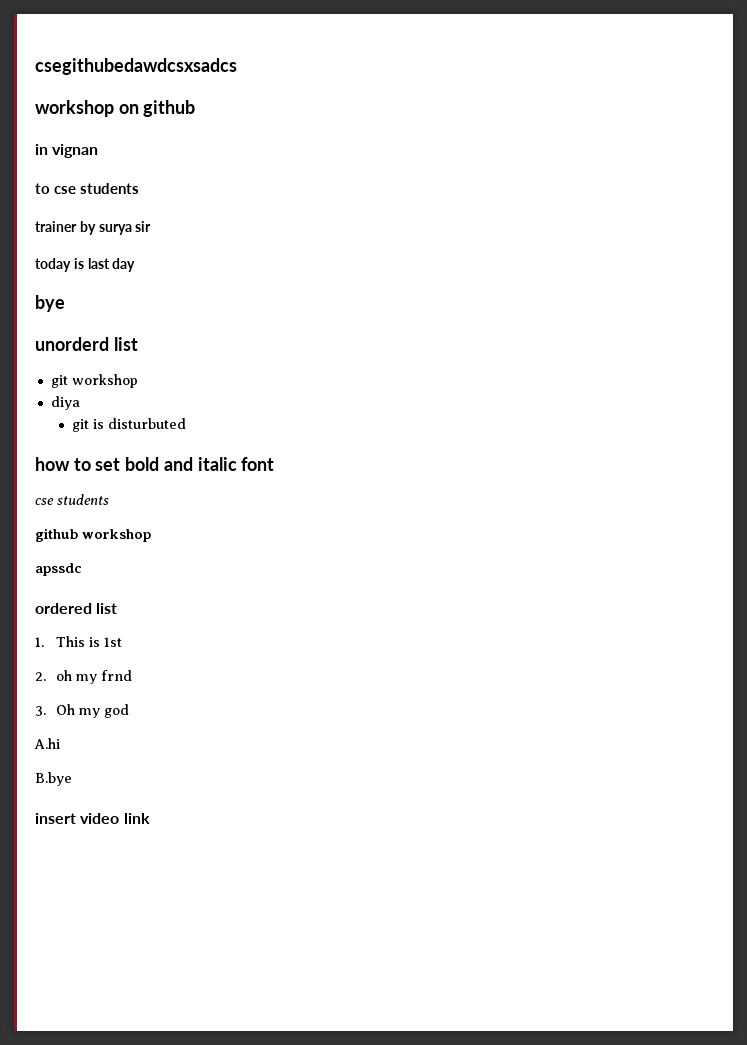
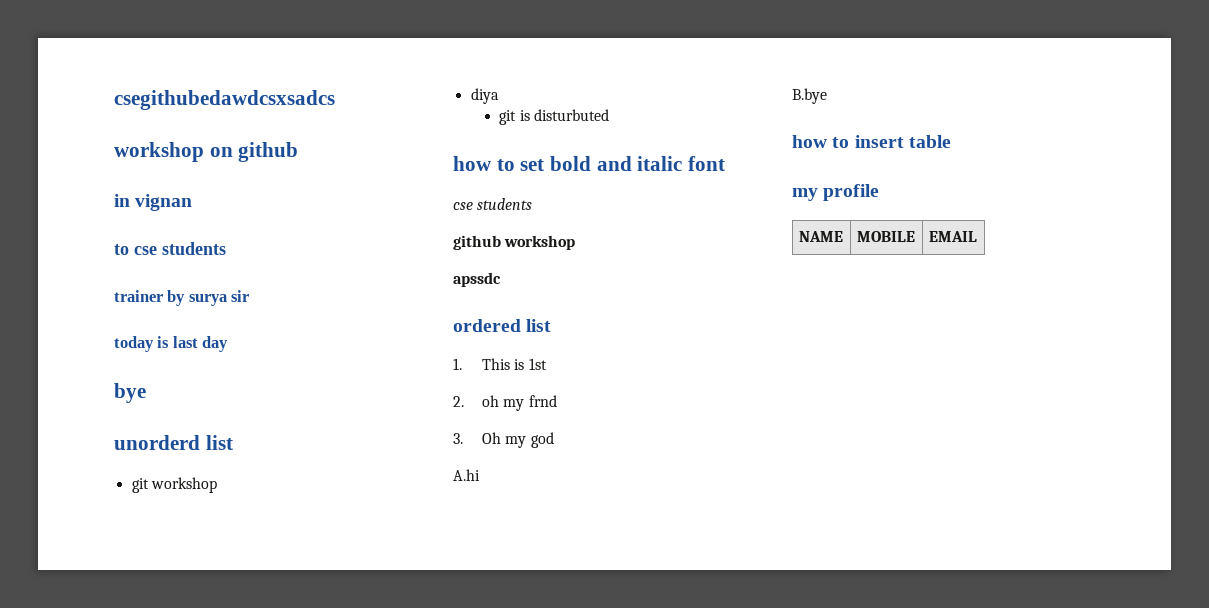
[35,813,150,824] insert video link -> [792,135,951,148] [792,184,880,201] [798,231,843,242] [856,231,915,242] [928,231,977,242] how to insert table // my profile // NAME | MOBILE | EMAIL

